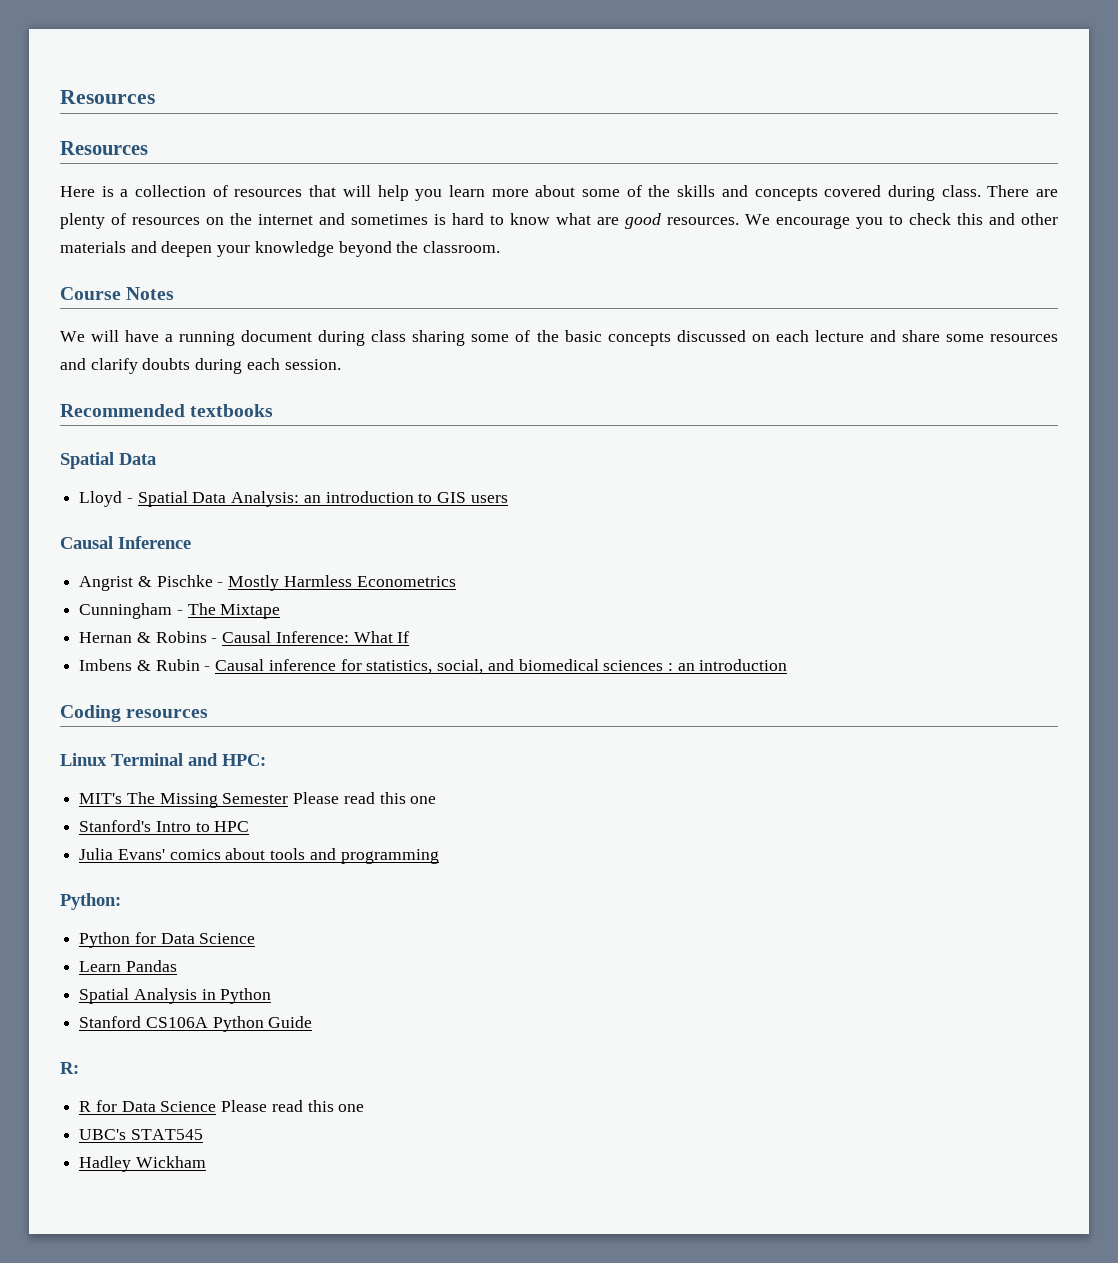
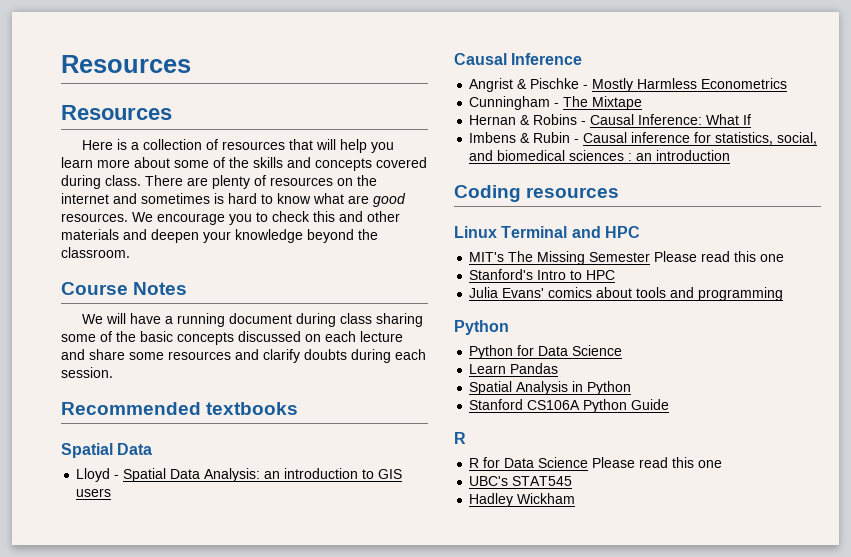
[222,754,266,766] HPC: -> [604,226,640,238] HPC
[60,893,121,910] Python: -> [454,320,509,335] Python
[60,1062,79,1074] R: -> [454,432,466,444] R

